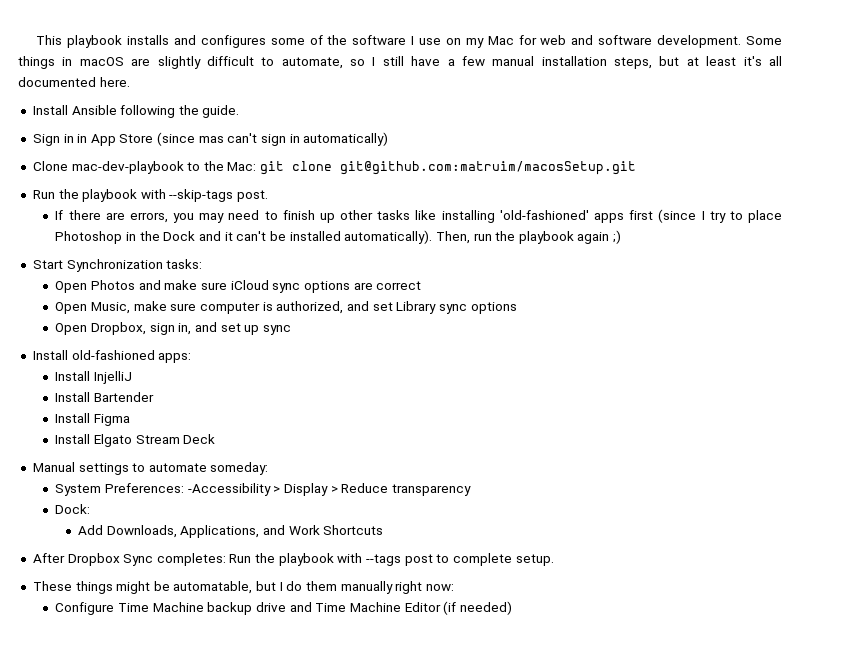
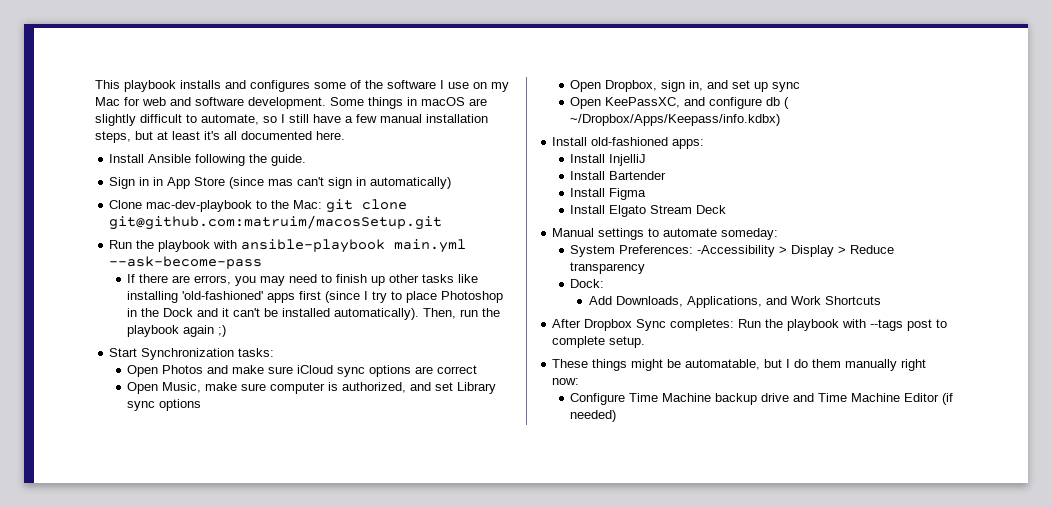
[169,189,269,202] --skip-tags post. -> [241,239,467,253] [109,256,263,269] ansible-playbook main.yml --ask-become-pass
(291, 330) none -> [570,97,790,109] [570,114,781,126] // Open KeePassXC, and configure db ( ~/Dropbox/Apps/Keepass/info.kdbx)

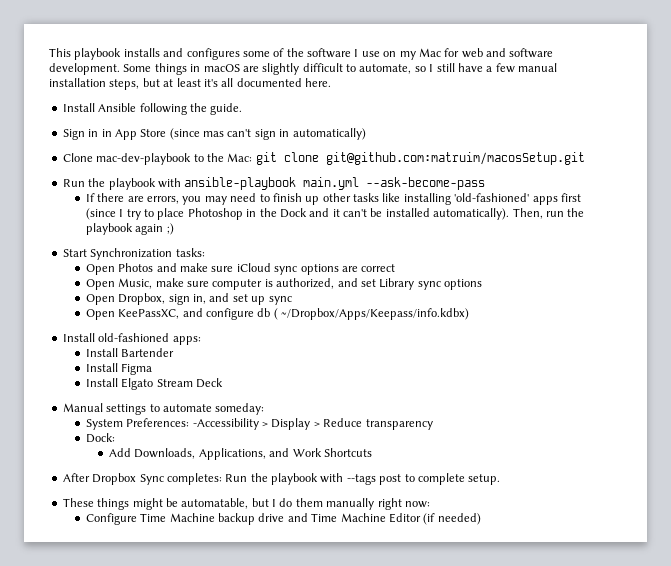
[570,154,647,166] // Install InjelliJ -> (201, 340) none

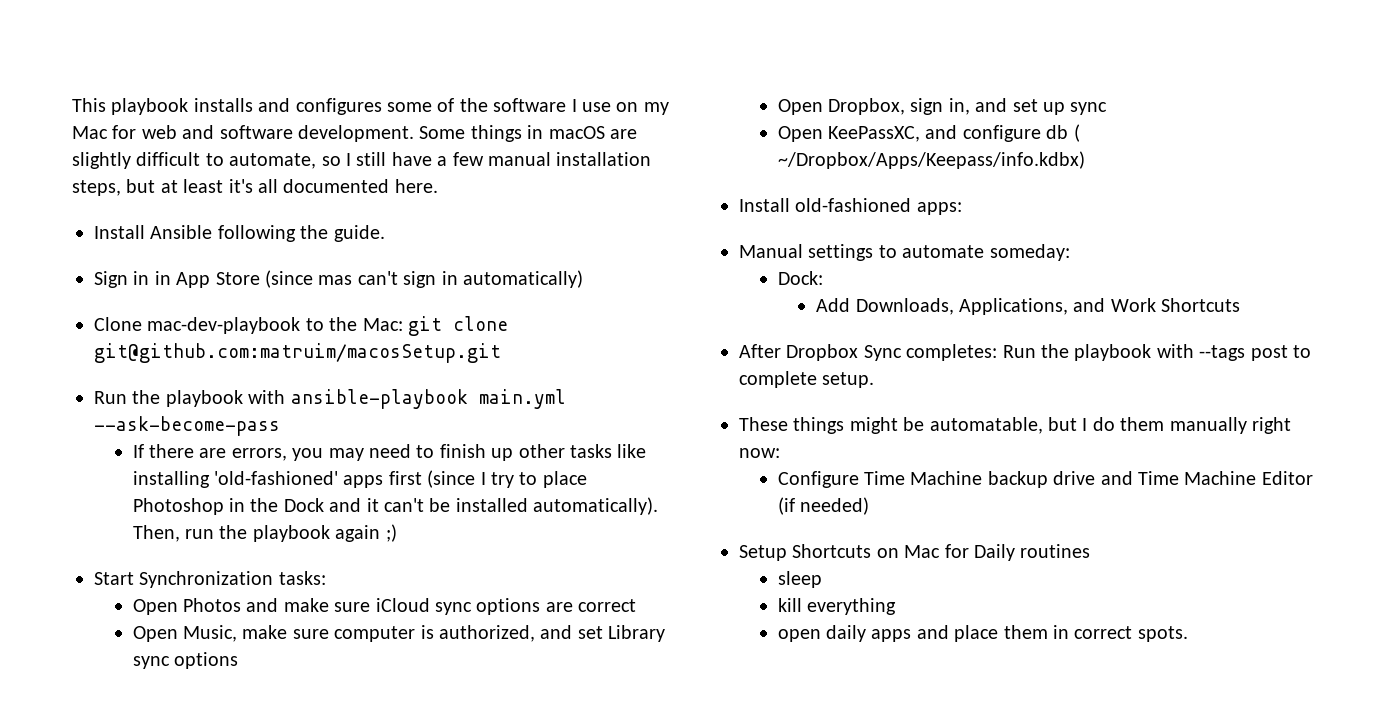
[85,348,175,357] [85,363,153,375] [85,378,224,390] // Install Bartender // Install Figma // Install Elgato Stream Deck -> (962, 208) none
[85,418,433,430] // System Preferences: -Accessibility > Display > Reduce transparency -> (1070, 252) none
(481, 519) none -> [739,544,1091,561] [777,571,822,588] [777,598,897,615] [777,625,1188,642] // Setup Shortcuts on Mac for Daily routines // sleep // kill everything // open daily apps and place them in correct spots.

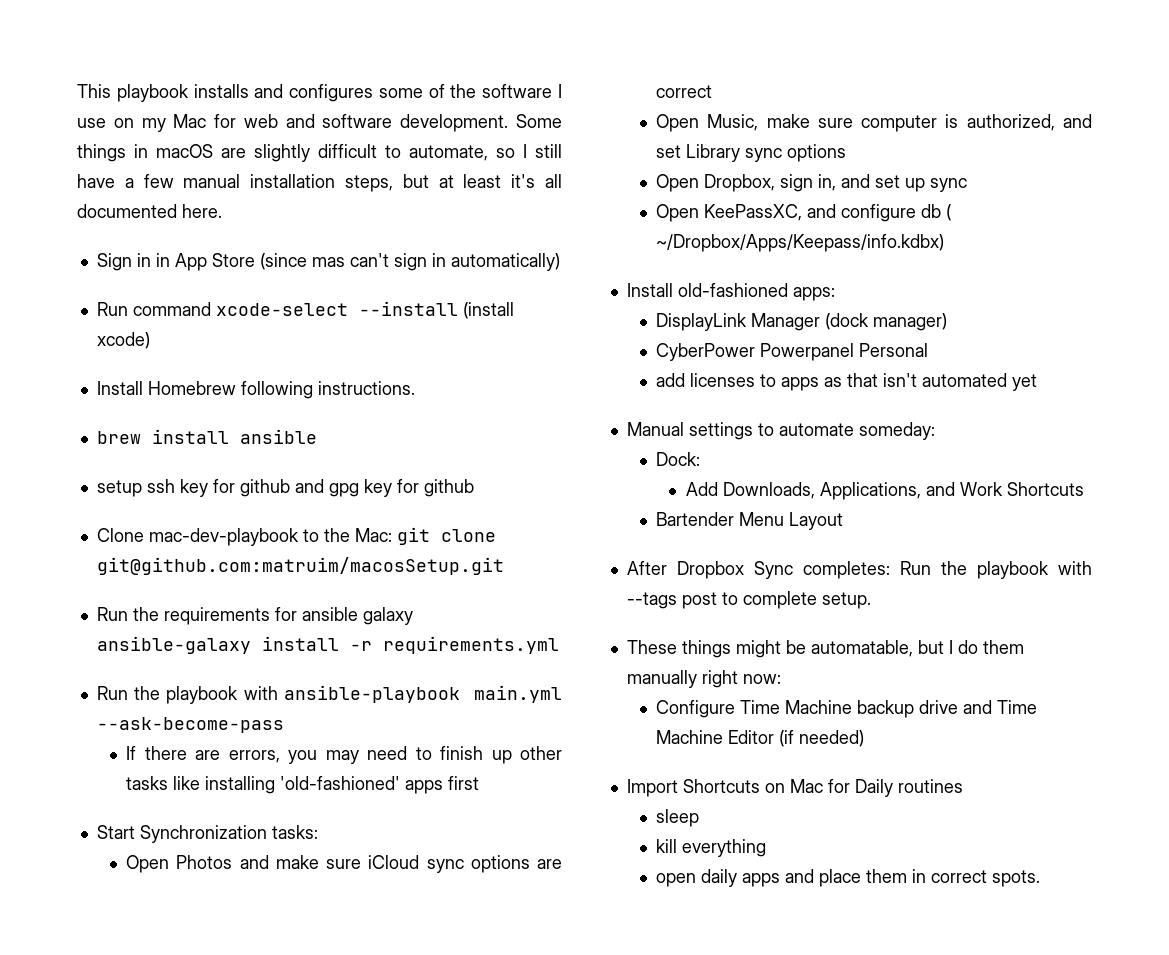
[94,225,385,242] // Install Ansible following the guide. -> (222, 211) none
(583, 279) none -> [96,301,514,319] [96,332,150,349] [96,381,415,399] [96,429,317,444] [96,479,474,497] // Run command xcode-select --install (install xcode) // Install Homebrew following instructions. // brew install ansible // setup ssh key for github and gpg key for github
(501, 353) none -> [96,607,413,625] [96,636,559,654] // Run the requirements for ansible galaxy ansible-galaxy install -r requirements.yml
[427,470,587,488] [132,497,659,515] [132,524,397,542] (since I try to place Photoshop in the Dock and it can't be installed automatically). Then, run the playbook again ;) -> (480, 783) none
(962, 208) none -> [656,313,948,331] [656,343,929,361] [656,373,1038,391] // DisplayLink Manager (dock manager) // CyberPower Powerpanel Personal // add licenses to apps as that isn't automated yet
(1241, 305) none -> [656,512,844,530] // Bartender Menu Layout
[739,545,787,561] Setup -> [626,779,678,797] Import

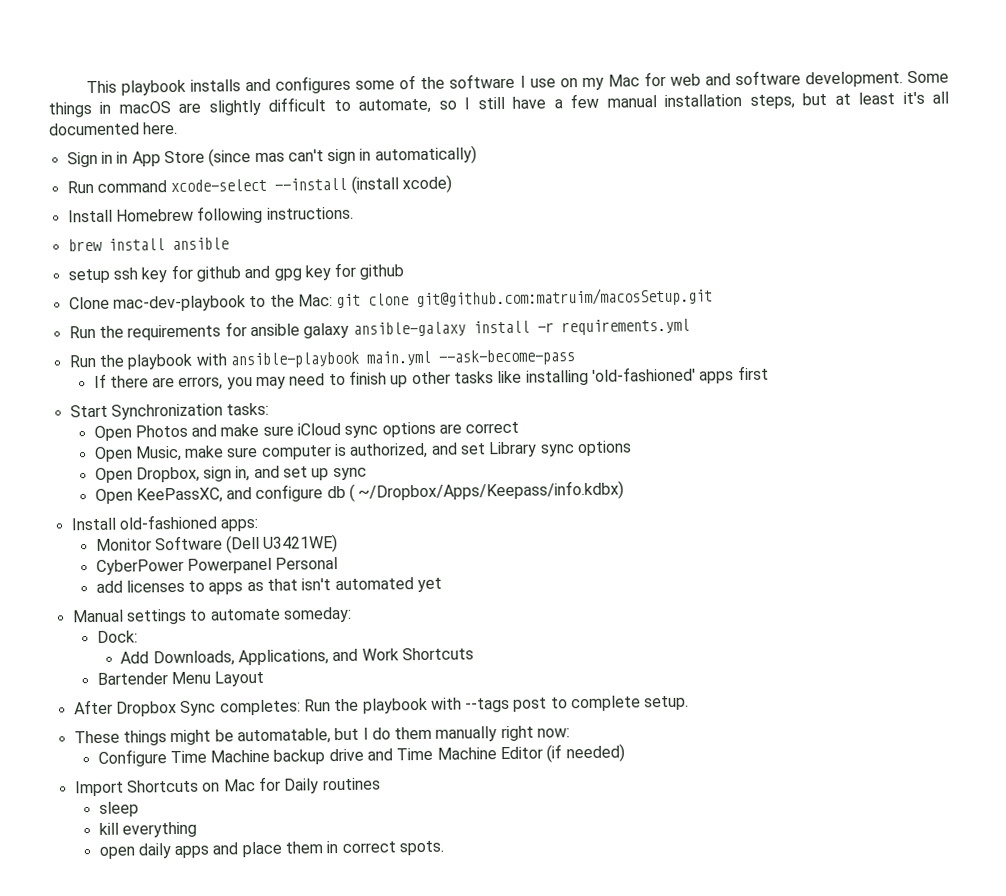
[656,313,948,331] DisplayLink Manager (dock manager) -> [95,534,339,554] Monitor Software (Dell U3421WE)

